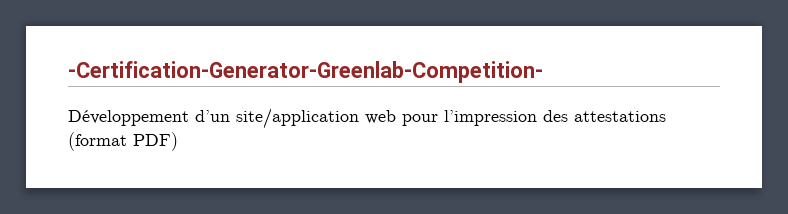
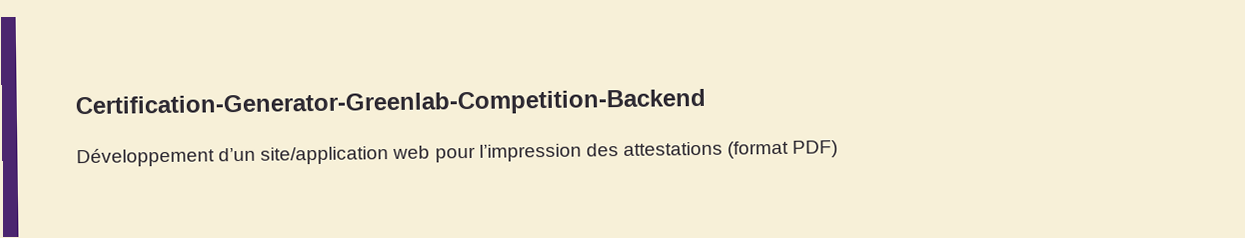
[68,61,543,83] -Certification-Generator-Greenlab-Competition- -> [75,88,706,120] Certification-Generator-Greenlab-Competition-Backend

